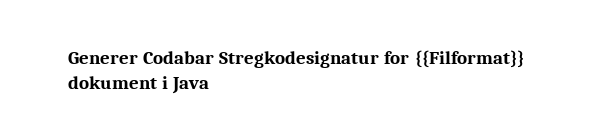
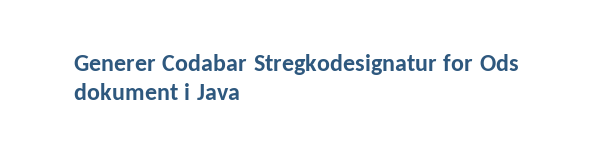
[414,50,524,68] {{Filformat}} -> [479,54,519,71] Ods

